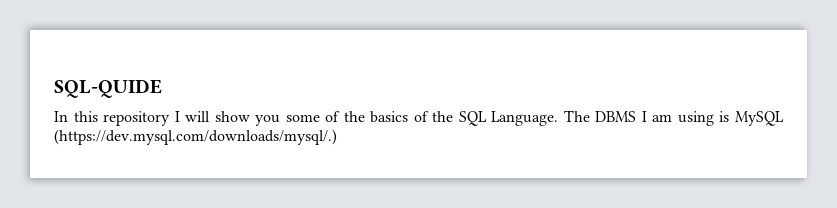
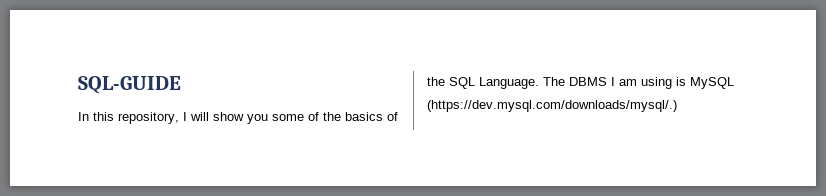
[54,79,162,98] SQL-QUIDE -> [78,76,181,94] SQL-GUIDE
[103,111,171,126] repository -> [118,112,179,124] repository,

